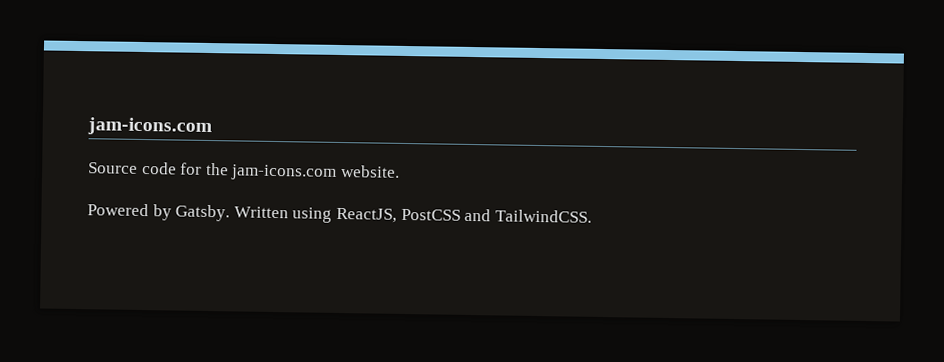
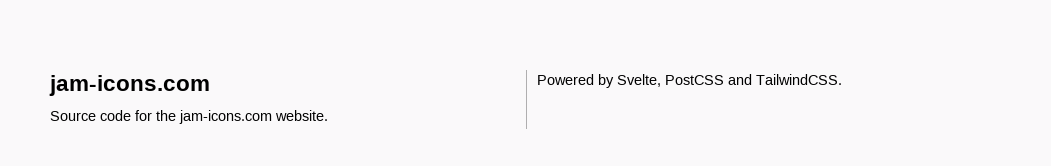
[175,204,397,223] Gatsby. Written using ReactJS, -> [617,74,661,87] Svelte,

